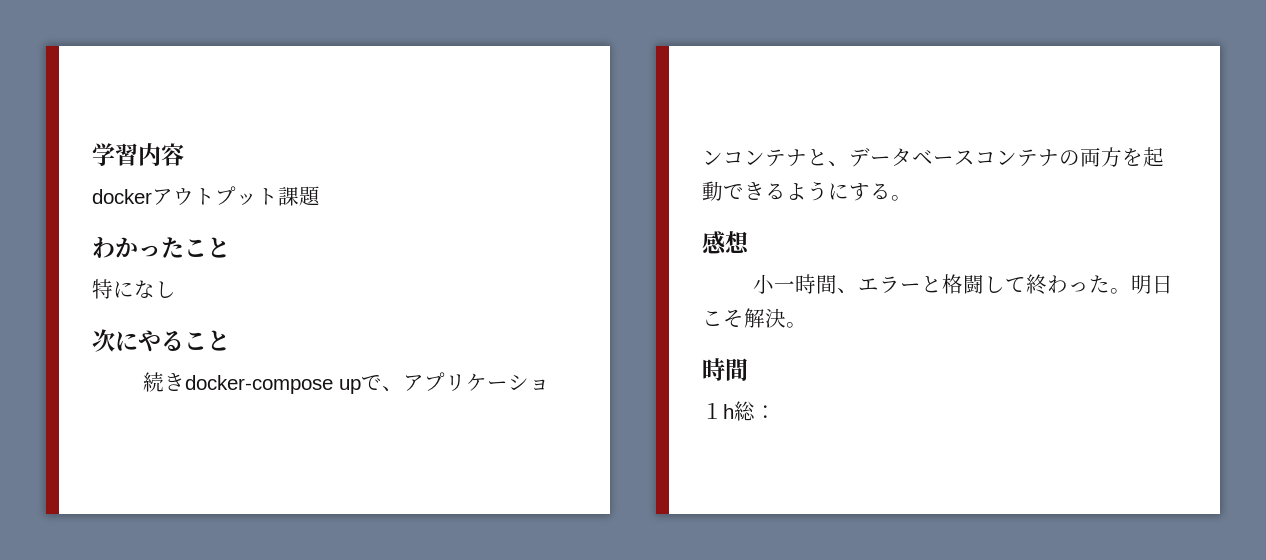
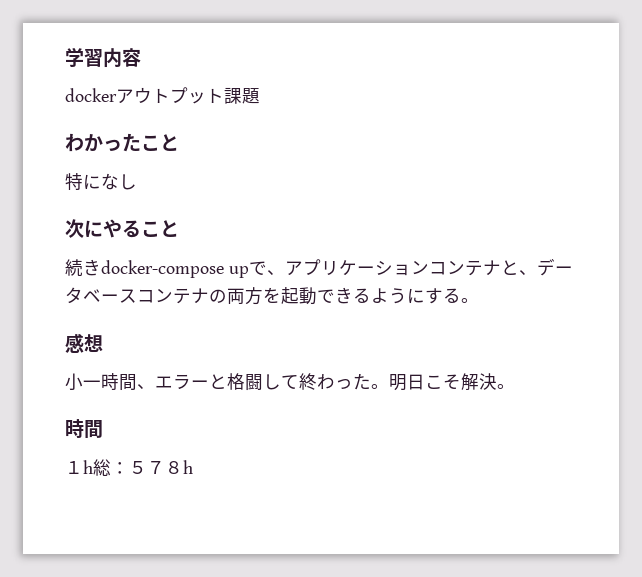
(776, 412) none -> [129,460,193,474] ５７８h

